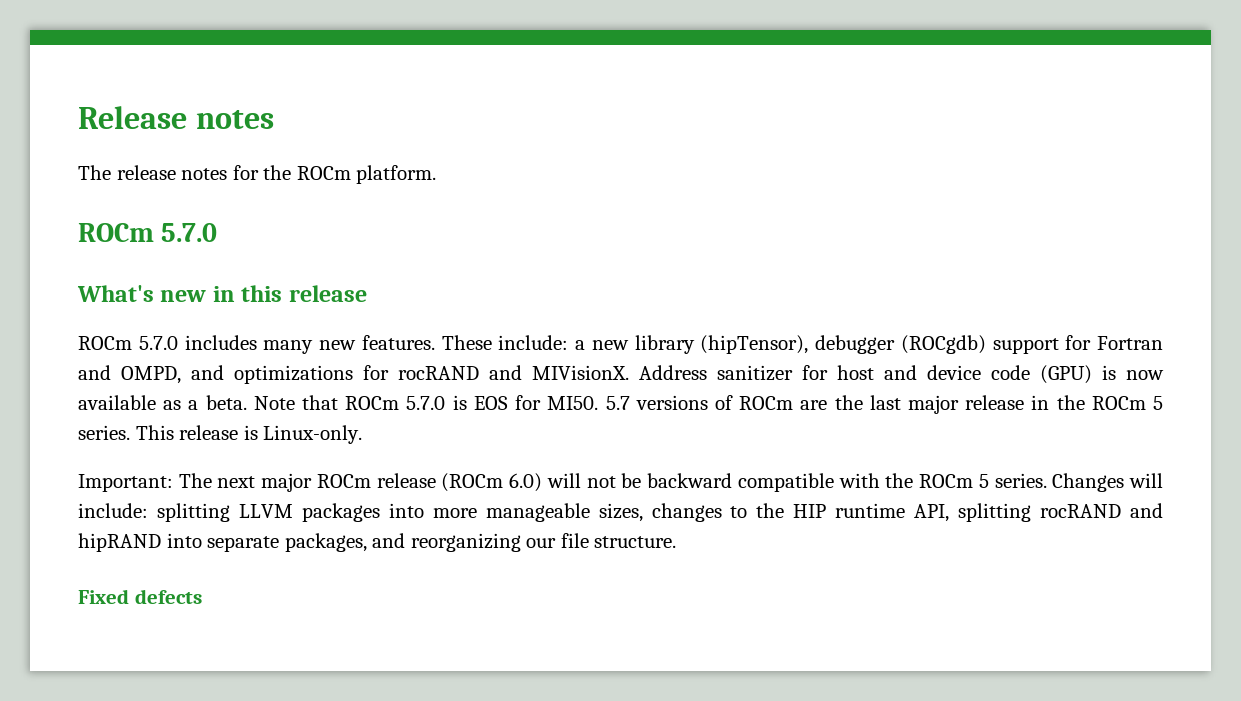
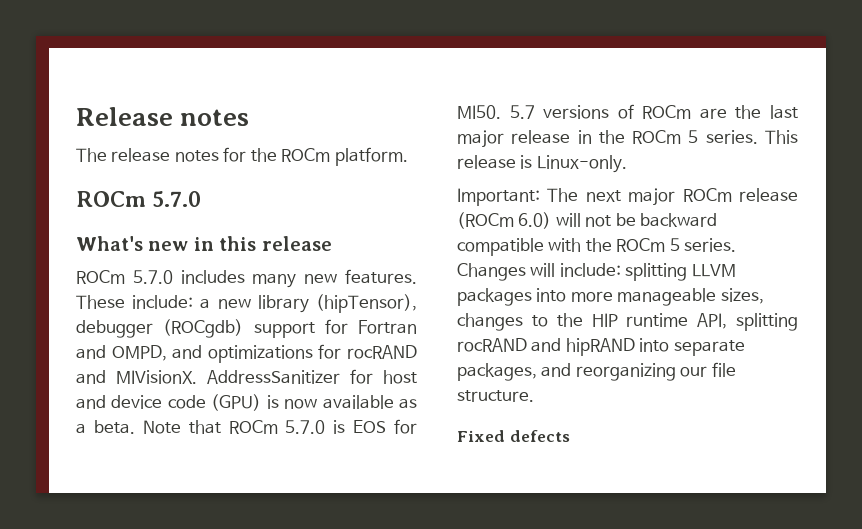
[639,365,793,381] Address sanitizer -> [207,370,340,384] AddressSanitizer

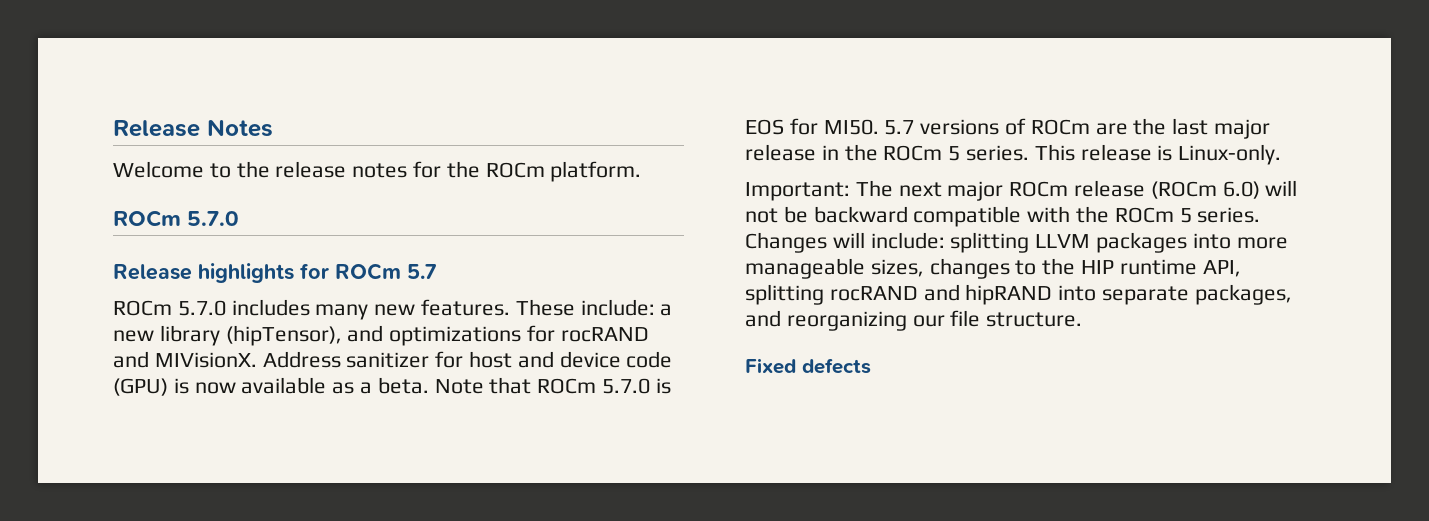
[76,107,250,126] [76,148,107,162] Release notes // The -> [113,119,273,137] [113,161,270,178] Release Notes // Welcome to the
[76,236,332,251] What's new in this release -> [113,263,437,283] Release highlights for ROCm 5.7
[76,319,418,338] [76,345,167,361] debugger (ROCgdb) support for Fortran and OMPD, -> (342, 335) none
[207,370,340,384] AddressSanitizer -> [262,351,430,368] Address sanitizer

